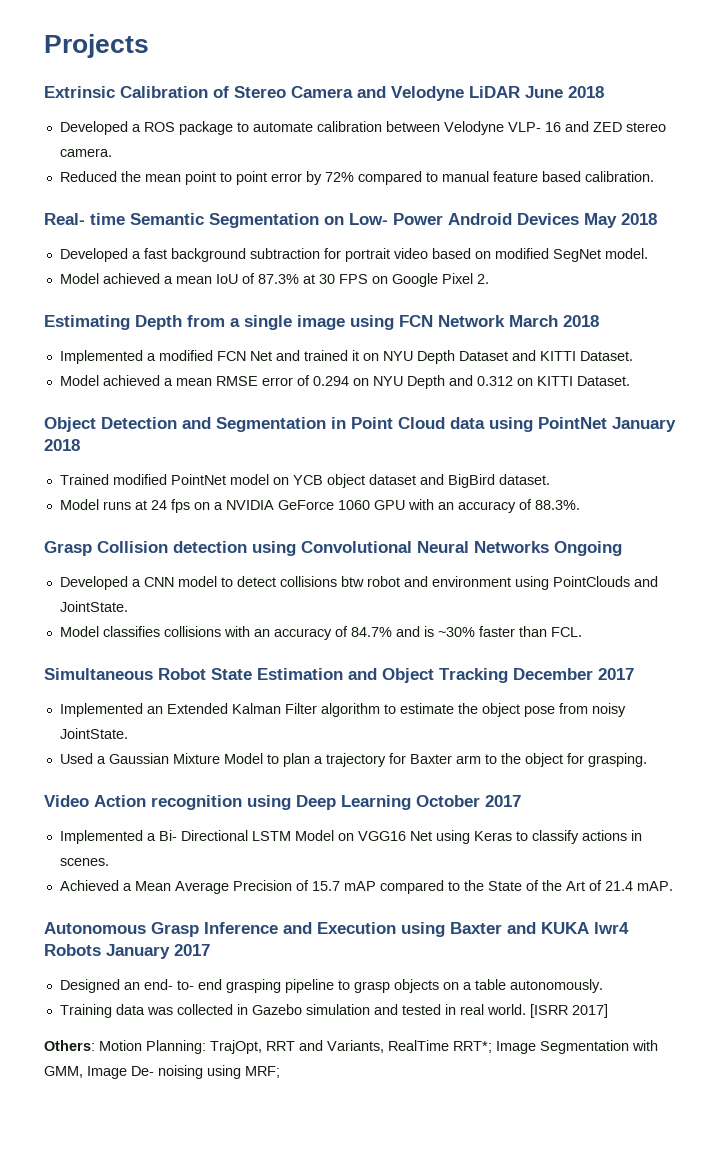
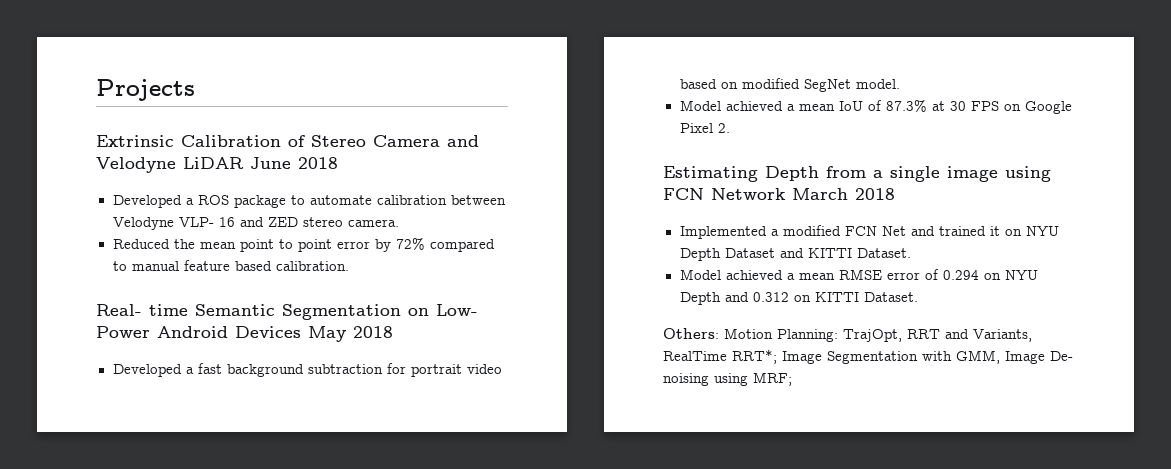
[44,417,676,432] [44,439,80,451] [59,474,550,488] [59,499,580,513] [44,541,622,556] [59,576,658,590] [59,601,128,612] [59,626,582,640] [44,668,634,683] [59,703,626,717] [59,728,128,739] [59,753,647,767] [44,795,521,810] [59,830,642,844] [59,858,109,866] [59,880,673,894] [44,922,629,937] [44,944,210,959] [59,979,603,993] [59,1004,608,1018] // Object Detection and Segmentation in Point Cloud data using PointNet January 2018 // Trained modified PointNet model on YCB object dataset and BigBird dataset. // Model runs at 24 fps on a NVIDIA GeForce 1060 GPU with an accuracy of 88.3%. // Grasp Collision detection using Convolutional Neural Networks Ongoing // Developed a CNN model to detect collisions btw robot and environment using PointClouds and JointState. // Model classifies collisions with an accuracy of 84.7% and is ~30% faster than FCL. // Simultaneous Robot State Estimation and Object Tracking December 2017 // Implemented an Extended Kalman Filter algorithm to estimate the object pose from noisy JointState. // Used a Gaussian Mixture Model to plan a trajectory for Baxter arm to the object for grasping. // Video Action recognition using Deep Learning October 2017 // Implemented a Bi- Directional LSTM Model on VGG16 Net using Keras to classify actions in scenes. // Achieved a Mean Average Precision of 15.7 mAP compared to the State of the Art of 21.4 mAP. // Autonomous Grasp Inference and Execution using Baxter and KUKA lwr4 Robots January 2017 // Designed an end- to- end grasping pipeline to grasp objects on a table autonomously. // Training data was collected in Gazebo simulation and tested in real world. [ISRR 2017] -> (918, 297) none

